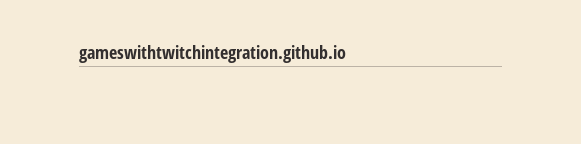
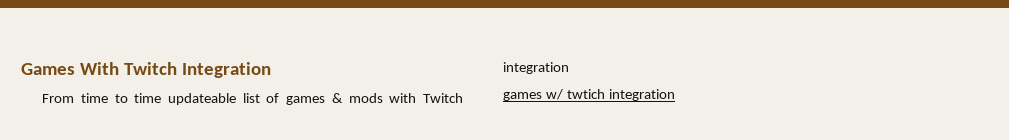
[79,45,346,63] gameswithtwitchintegration.github.io -> [21,62,271,78] [42,93,463,105] [503,62,569,74] [503,89,675,101] Games With Twitch Integration // From time to time updateable list of games & mods with Twitch integration // games w/ twtich integration

